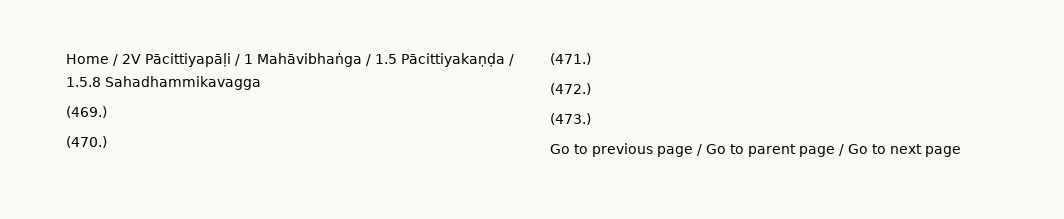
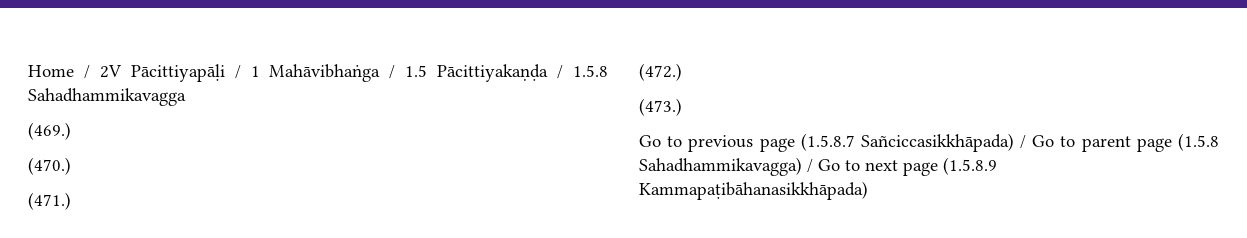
(693, 151) none -> [800,133,1014,152] (1.5.8.7 Sañciccasikkhāpada)
(835, 151) none -> [1178,133,1219,151] [639,157,802,176] (1.5.8 Sahadhammikavagga)
(961, 151) none -> [943,157,997,175] [639,181,868,200] (1.5.8.9 Kammapaṭibāhanasikkhāpada)

